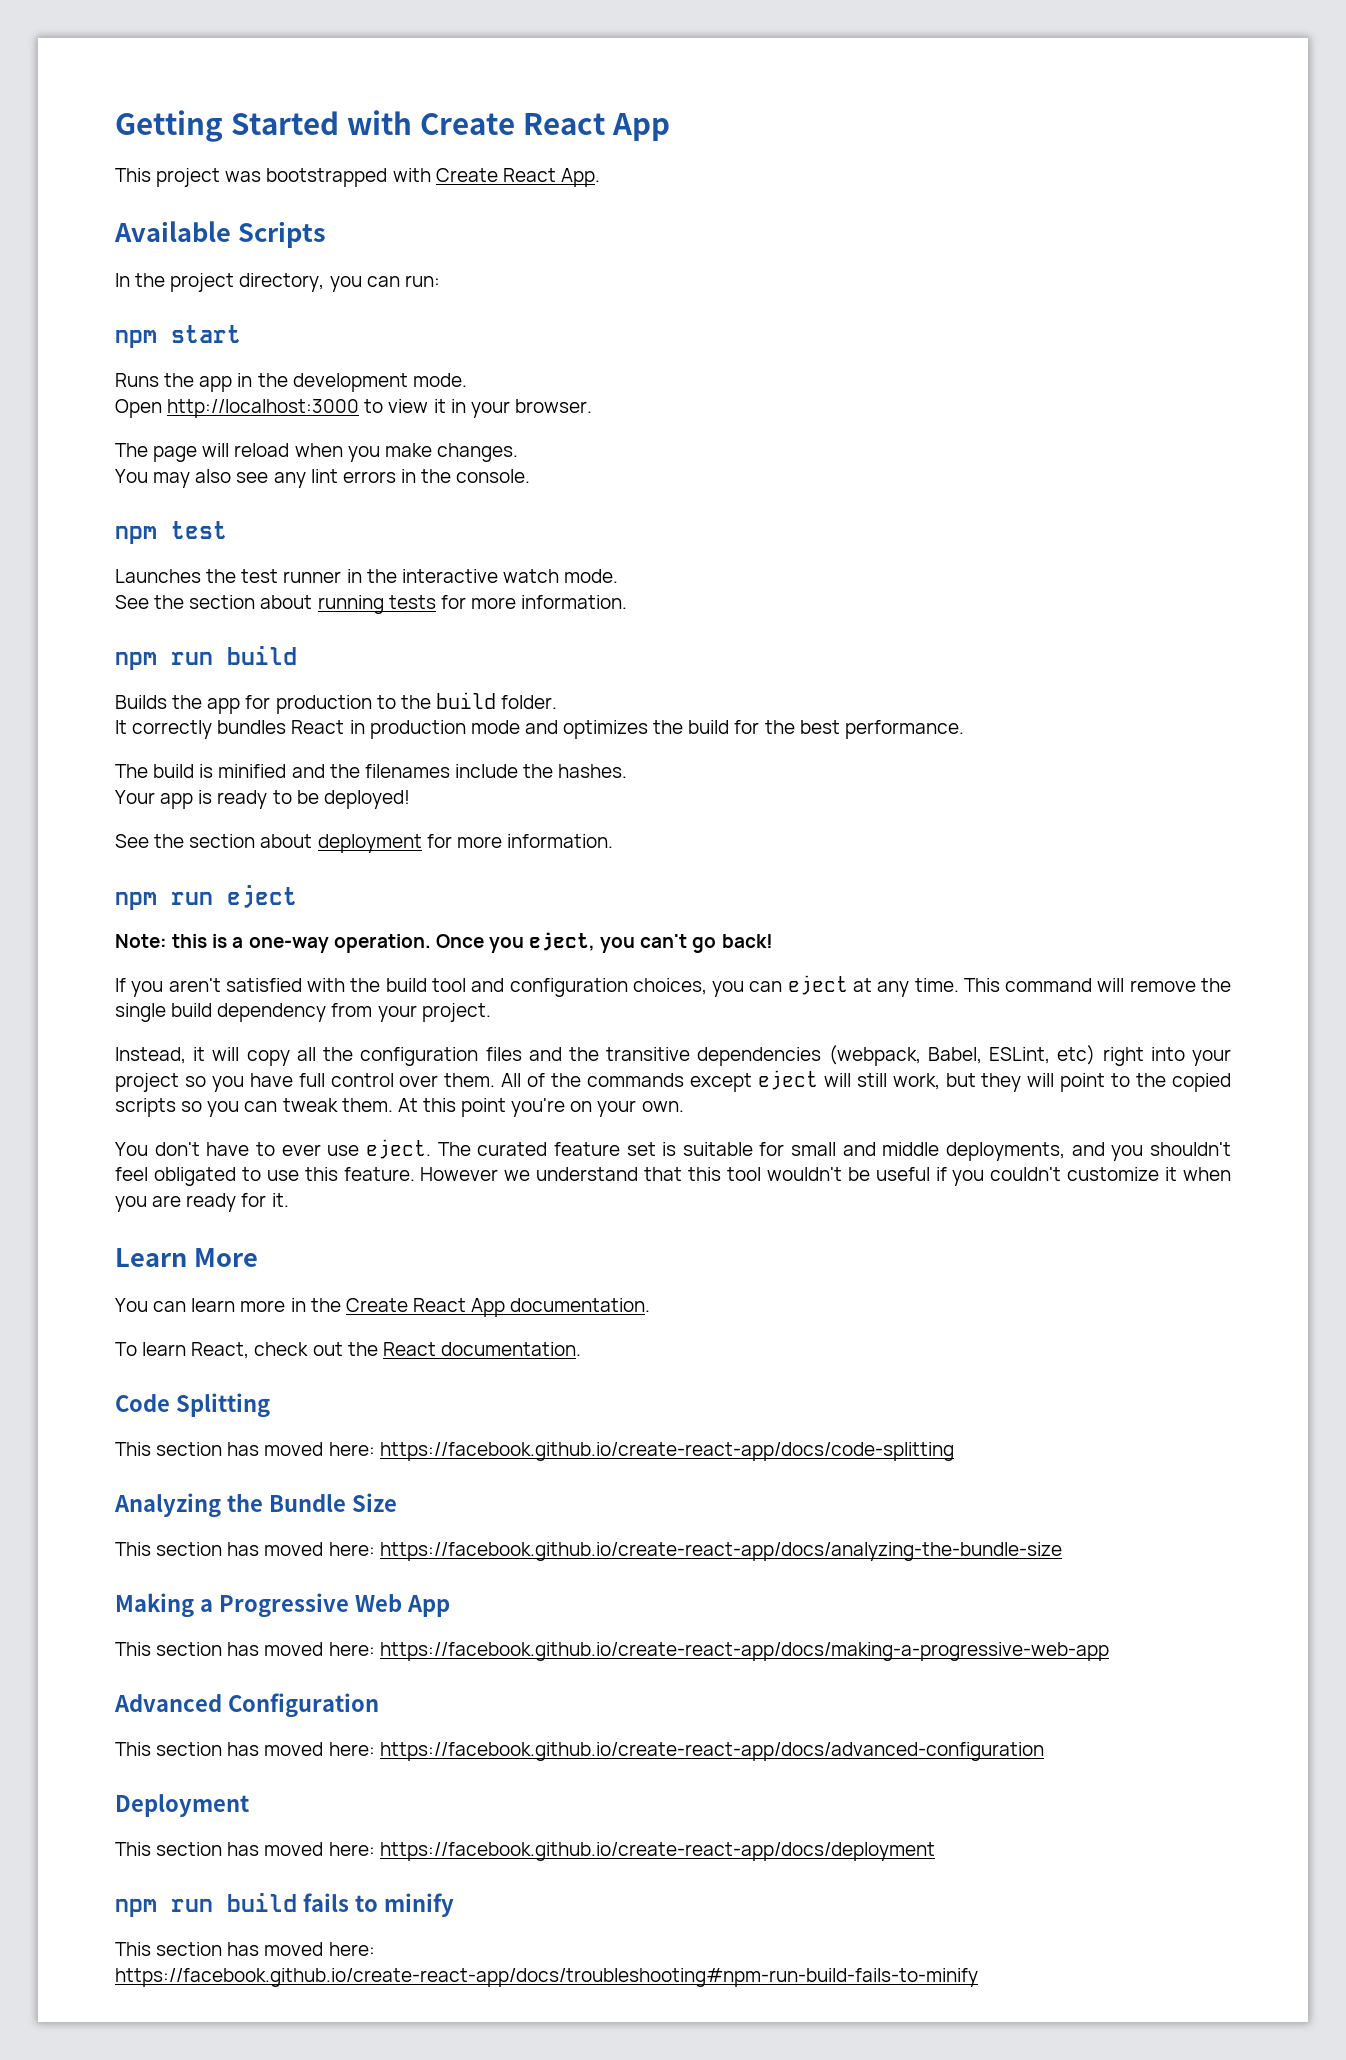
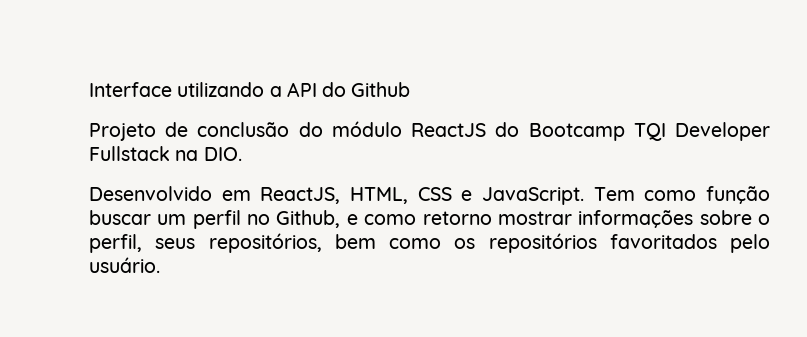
[115,110,670,142] [115,168,600,187] [114,221,326,248] [115,273,440,292] [115,325,241,348] [115,373,467,392] [115,399,592,418] [115,443,518,462] [115,469,531,488] [115,521,227,544] [115,569,619,583] [115,595,628,614] [115,646,297,670] [115,692,558,714] [115,720,964,739] [115,764,628,778] [115,790,410,809] [115,834,613,853] [115,885,297,910] [115,932,773,953] [115,975,1232,997] [115,1003,491,1022] [115,1045,1231,1066] [115,1070,1231,1092] [115,1098,684,1117] [115,1139,1231,1161] [115,1167,1231,1186] [115,1193,289,1212] [115,1248,258,1267] [115,1298,651,1317] [115,1342,581,1359] [115,1393,270,1418] [115,1442,954,1461] [114,1493,397,1518] [115,1542,1062,1561] [115,1593,450,1618] [115,1642,1109,1661] [114,1693,379,1718] [115,1742,1044,1761] [115,1794,249,1817] [115,1842,935,1861] [115,1893,454,1917] [115,1942,375,1956] [115,1968,978,1987] Getting Started with Create React App // This project was bootstrapped with Create React App. // Available Scripts // In the project directory, you can run: // npm start // Runs the app in the development mode. // Open http://localhost:3000 to view it in your browser. // The page will reload when you make changes. // You may also see any lint errors in the console. // npm test // Launches the test runner in the interactive watch mode. // See the section about running tests for more information. // npm run build // Builds the app for production to the build folder. // It correctly bundles React in production mode and optimizes the build for the best performance. // The build is minified and the filenames include the hashes. // Your app is ready to be deployed! // See the section about deployment for more information. // npm run eject // Note: this is a one-way operation. Once you eject, you can't go back! // If you aren't satisfied with the build tool and configuration choices, you can eject at any time. This command will remove the single build dependency from your project. // Instead, it will copy all the configuration files and the transitive dependencies (webpack, Babel, ESLint, etc) right into your project so you have full control over them. All of the commands except eject will still work, but they will point to the copied scripts so you can tweak them. At this point you're on your own. // You don't have to ever use eject. The curated feature set is suitable for small and middle deployments, and you shouldn't feel obligated to use this feature. However we understand that this tool wouldn't be useful if you couldn't customize it when you are ready for it. // Learn More // You can learn more in the Create React App documentation. // To learn React, check out the React documentation. // Code Splitting // This section has moved here: https://facebook.github.io/create-react-app/docs/code-splitting // Analyzing the Bundle Size // This section has moved here: https://facebook.github.io/create-react-app/docs/analyzing-the-bundle-size // Making a Progressive Web App // This section has moved here: https://facebook.github.io/create-react-app/docs/making-a-progressive-web-app // Advanced Configuration // This section has moved here: https://facebook.github.io/create-react-app/docs/advanced-configuration // Deployment // This section has moved here: https://facebook.github.io/create-react-app/docs/deployment // npm run build fails to minify // This section has moved here: https://facebook.github.io/create-react-app/docs/troubleshooting#npm-run-build-fails-to-minify -> [89,82,411,97] [89,121,770,141] [89,146,242,161] [89,186,770,205] [89,210,771,229] [89,233,770,253] [89,257,160,273] Interface utilizando a API do Github // Projeto de conclusão do módulo ReactJS do Bootcamp TQI Developer Fullstack na DIO. // Desenvolvido em ReactJS, HTML, CSS e JavaScript. Tem como função buscar um perfil no Github, e como retorno mostrar informações sobre o perfil, seus repositórios, bem como os repositórios favoritados pelo usuário.

